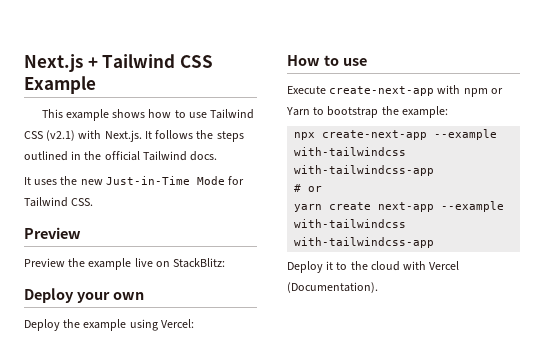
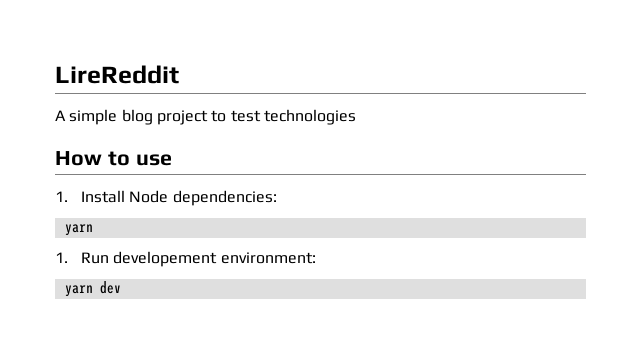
[24,54,213,72] [24,76,96,94] [41,109,255,121] [24,130,244,142] [24,151,218,161] [24,176,245,185] [24,197,94,207] [24,227,81,239] [24,258,226,270] [24,288,144,303] [24,319,194,331] [287,55,367,66] [287,85,503,97] [286,106,448,118] [294,129,498,140] [294,147,407,156] [294,165,435,176] [294,184,323,192] [294,201,505,212] [294,219,407,228] [294,237,435,248] [287,261,460,273] [287,282,378,293] Next.js + Tailwind CSS Example // This example shows how to use Tailwind CSS (v2.1) with Next.js. It follows the steps outlined in the official Tailwind docs. // It uses the new Just-in-Time Mode for Tailwind CSS. // Preview // Preview the example live on StackBlitz: // Deploy your own // Deploy the example using Vercel: // How to use // Execute create-next-app with npm or Yarn to bootstrap the example: // npx create-next-app --example with-tailwindcss with-tailwindcss-app // # or // yarn create next-app --example with-tailwindcss with-tailwindcss-app // Deploy it to the cloud with Vercel (Documentation). -> [55,65,179,84] [55,109,356,125] [55,151,172,166] [55,190,277,206] [64,224,93,236] [55,251,316,267] [64,281,121,297] LireReddit // A simple blog project to test technologies // How to use // 1. Install Node dependencies: // yarn // 1. Run developement environment: // yarn dev

